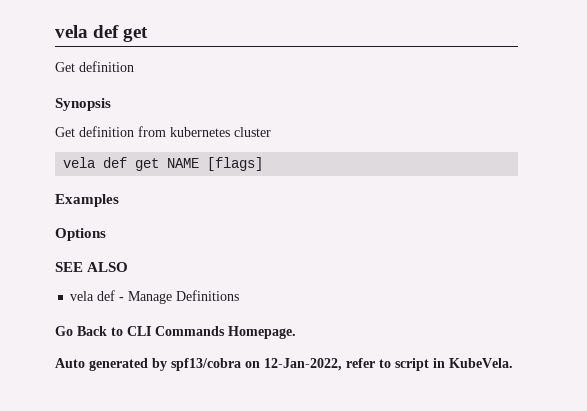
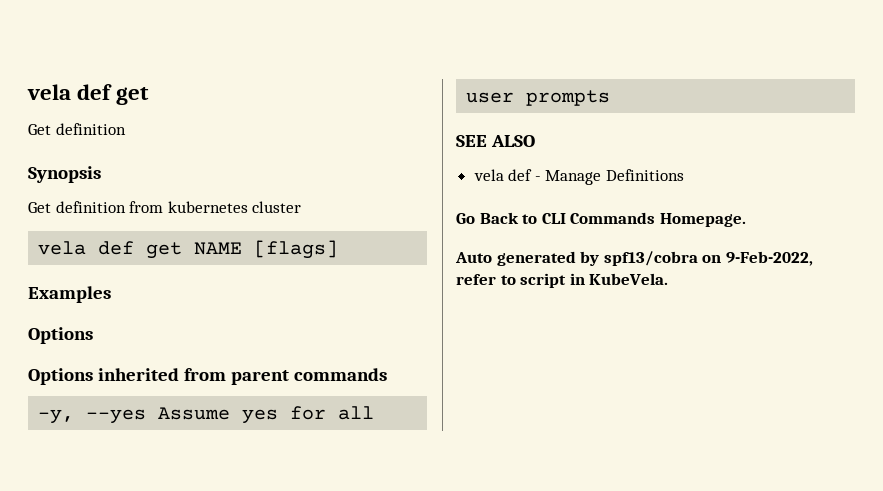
(106, 234) none -> [28,368,387,385] [38,406,375,424] [466,90,611,106] // Options inherited from parent commands // -y, --yes Assume yes for all user prompts
[264,358,342,371] 12-Jan-2022, -> [725,251,813,266] 9-Feb-2022,

